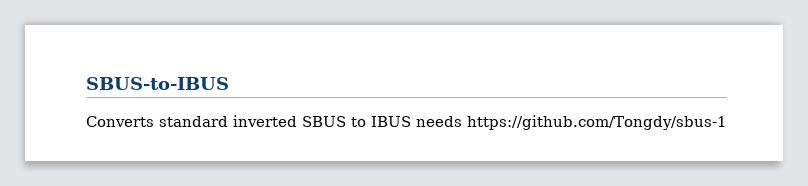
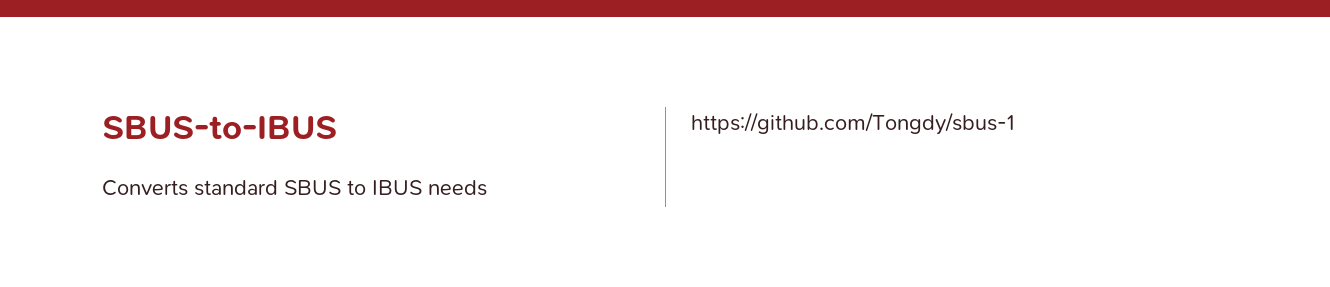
[233,115,297,127] inverted -> (278, 188) none

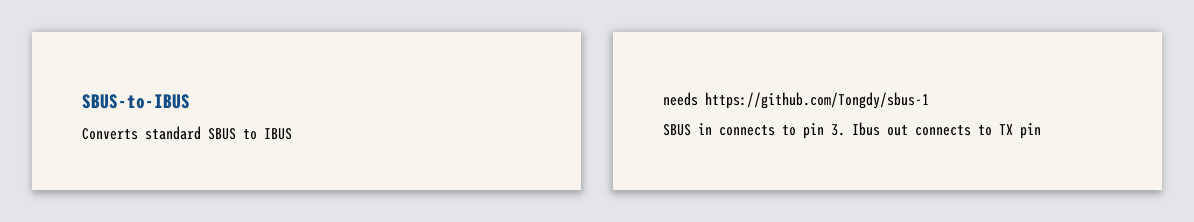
(422, 187) none -> (292, 134) //
(1014, 123) none -> [663,122,1041,139] // SBUS in connects to pin 3. Ibus out connects to TX pin

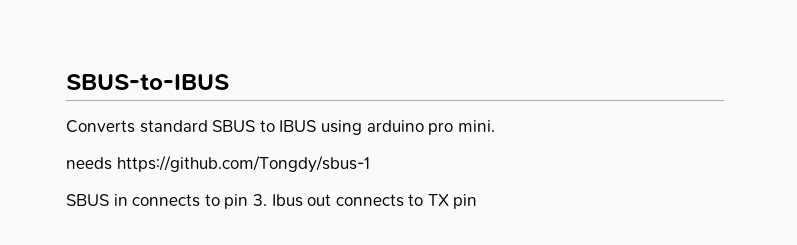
(292, 134) none -> [320,120,495,135] using arduino pro mini.

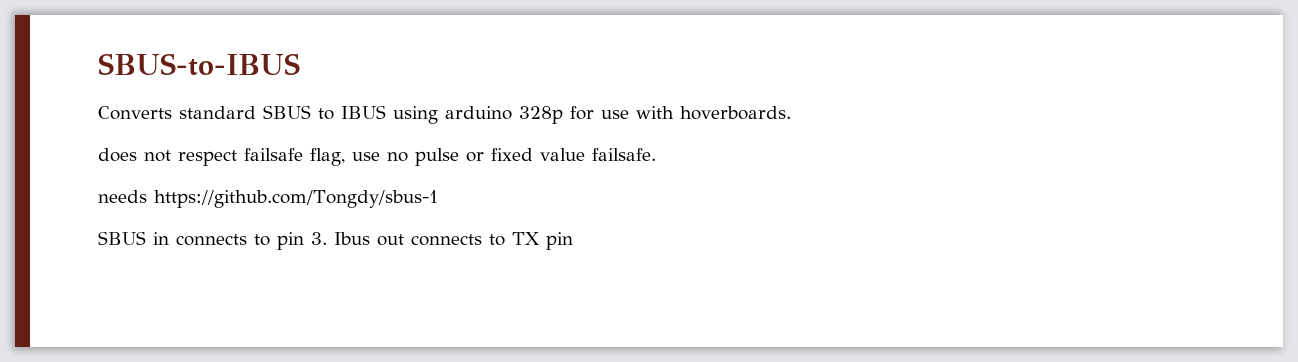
[428,120,495,135] pro mini. -> [519,106,791,124] [98,148,656,166] 328p for use with hoverboards. // does not respect failsafe flag, use no pulse or fixed value failsafe.

